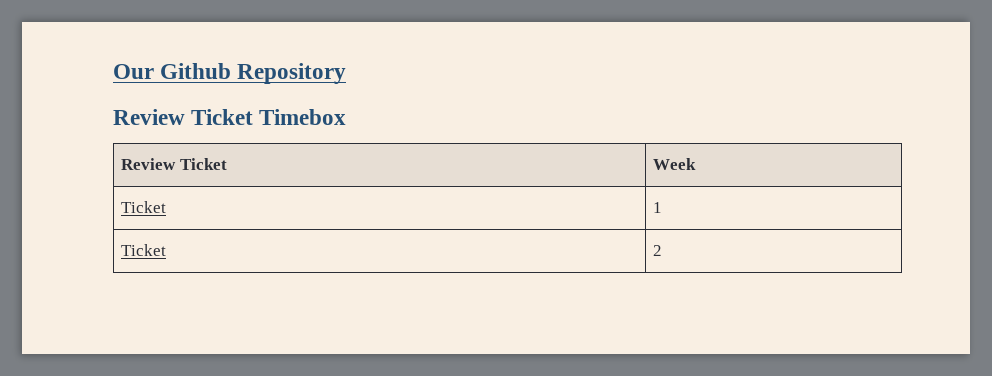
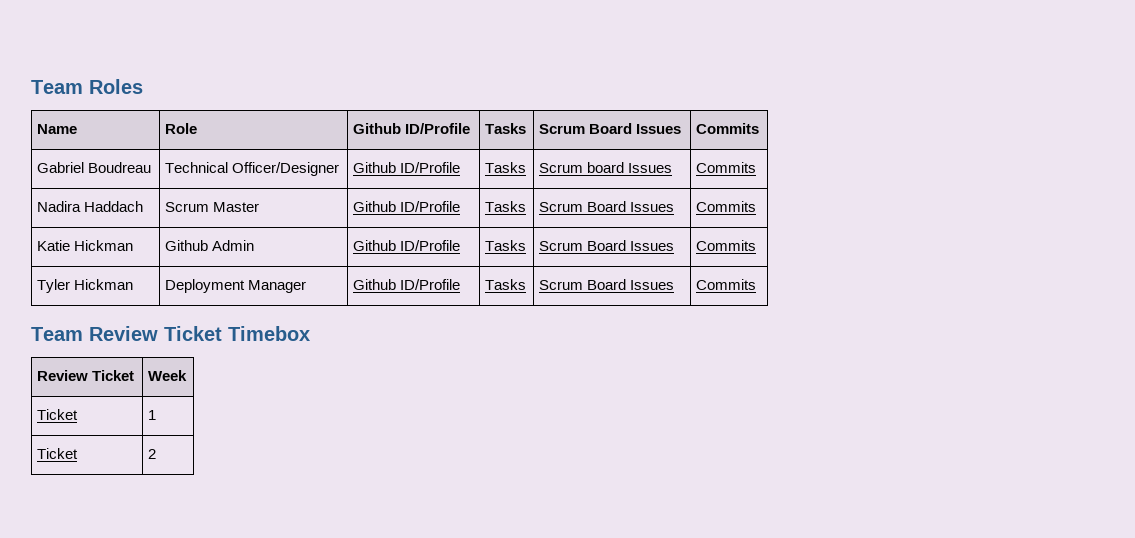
[113,63,347,84] Our Github Repository // -> [31,79,143,94] [37,124,78,134] [165,123,198,134] [353,123,471,134] [485,123,527,134] [539,123,682,134] [696,123,760,134] [37,162,152,173] [165,162,340,176] [353,162,461,173] [485,162,527,173] [539,162,673,173] [696,162,757,173] [37,201,144,212] [165,202,260,212] [353,201,461,212] [485,201,527,212] [539,201,675,212] [696,201,757,212] [37,240,134,251] [165,240,255,251] [353,240,461,251] [485,240,527,251] [539,240,675,251] [696,240,757,251] [37,279,134,293] [165,279,307,293] [353,279,461,290] [485,279,527,290] [539,279,675,290] [696,279,757,290] [31,327,83,341] Team Roles // Name | Role | Github ID/Profile | Tasks | Scrum Board Issues | Commits // Gabriel Boudreau | Technical Officer/Designer | Github ID/Profile | Tasks | Scrum board Issues | Commits // Nadira Haddach | Scrum Master | Github ID/Profile | Tasks | Scrum Board Issues | Commits // Katie Hickman | Github Admin | Github ID/Profile | Tasks | Scrum Board Issues | Commits // Tyler Hickman | Deployment Manager | Github ID/Profile | Tasks | Scrum Board Issues | Commits // Team

